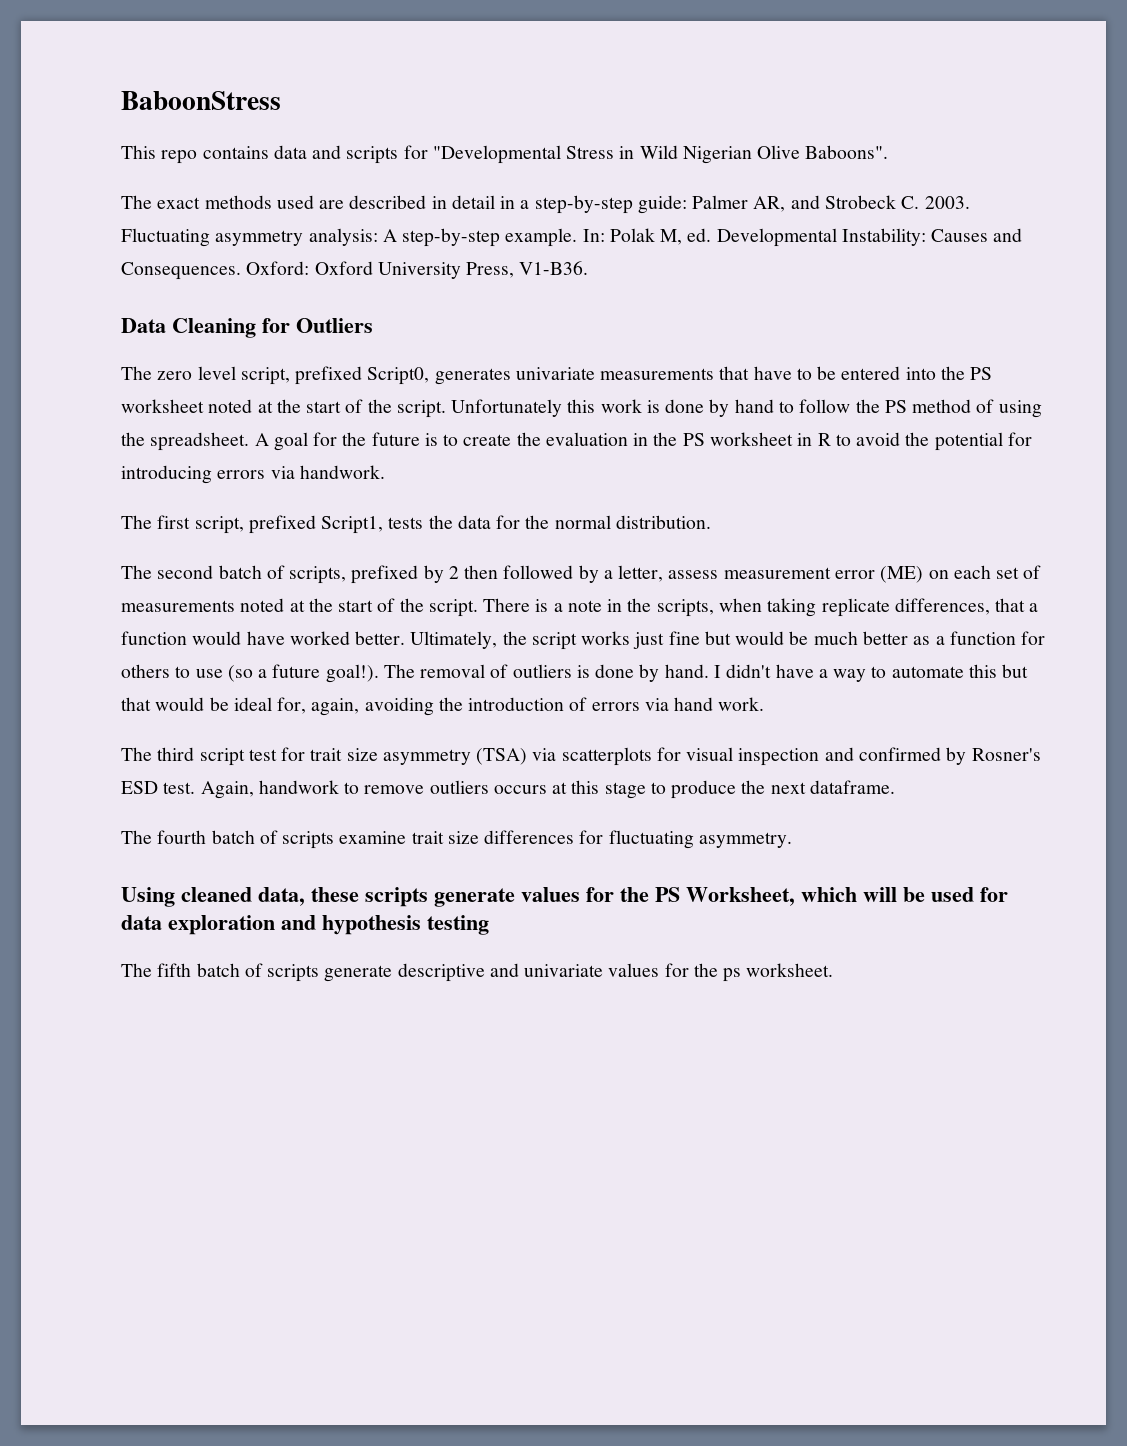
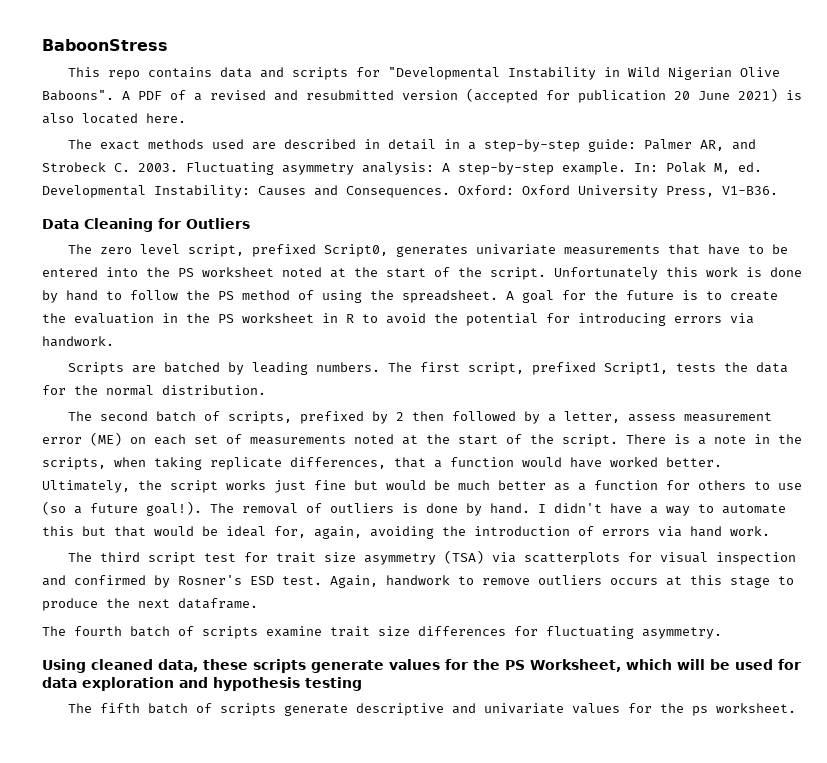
[566,146,615,159] Stress -> [507,67,596,80] Instability
(889, 152) none -> [122,88,802,103] [42,113,186,124] A PDF of a revised and resubmitted version (accepted for publication 20 June 2021) is also located here.
(385, 472) none -> [67,362,380,375] Scripts are batched by leading numbers.

